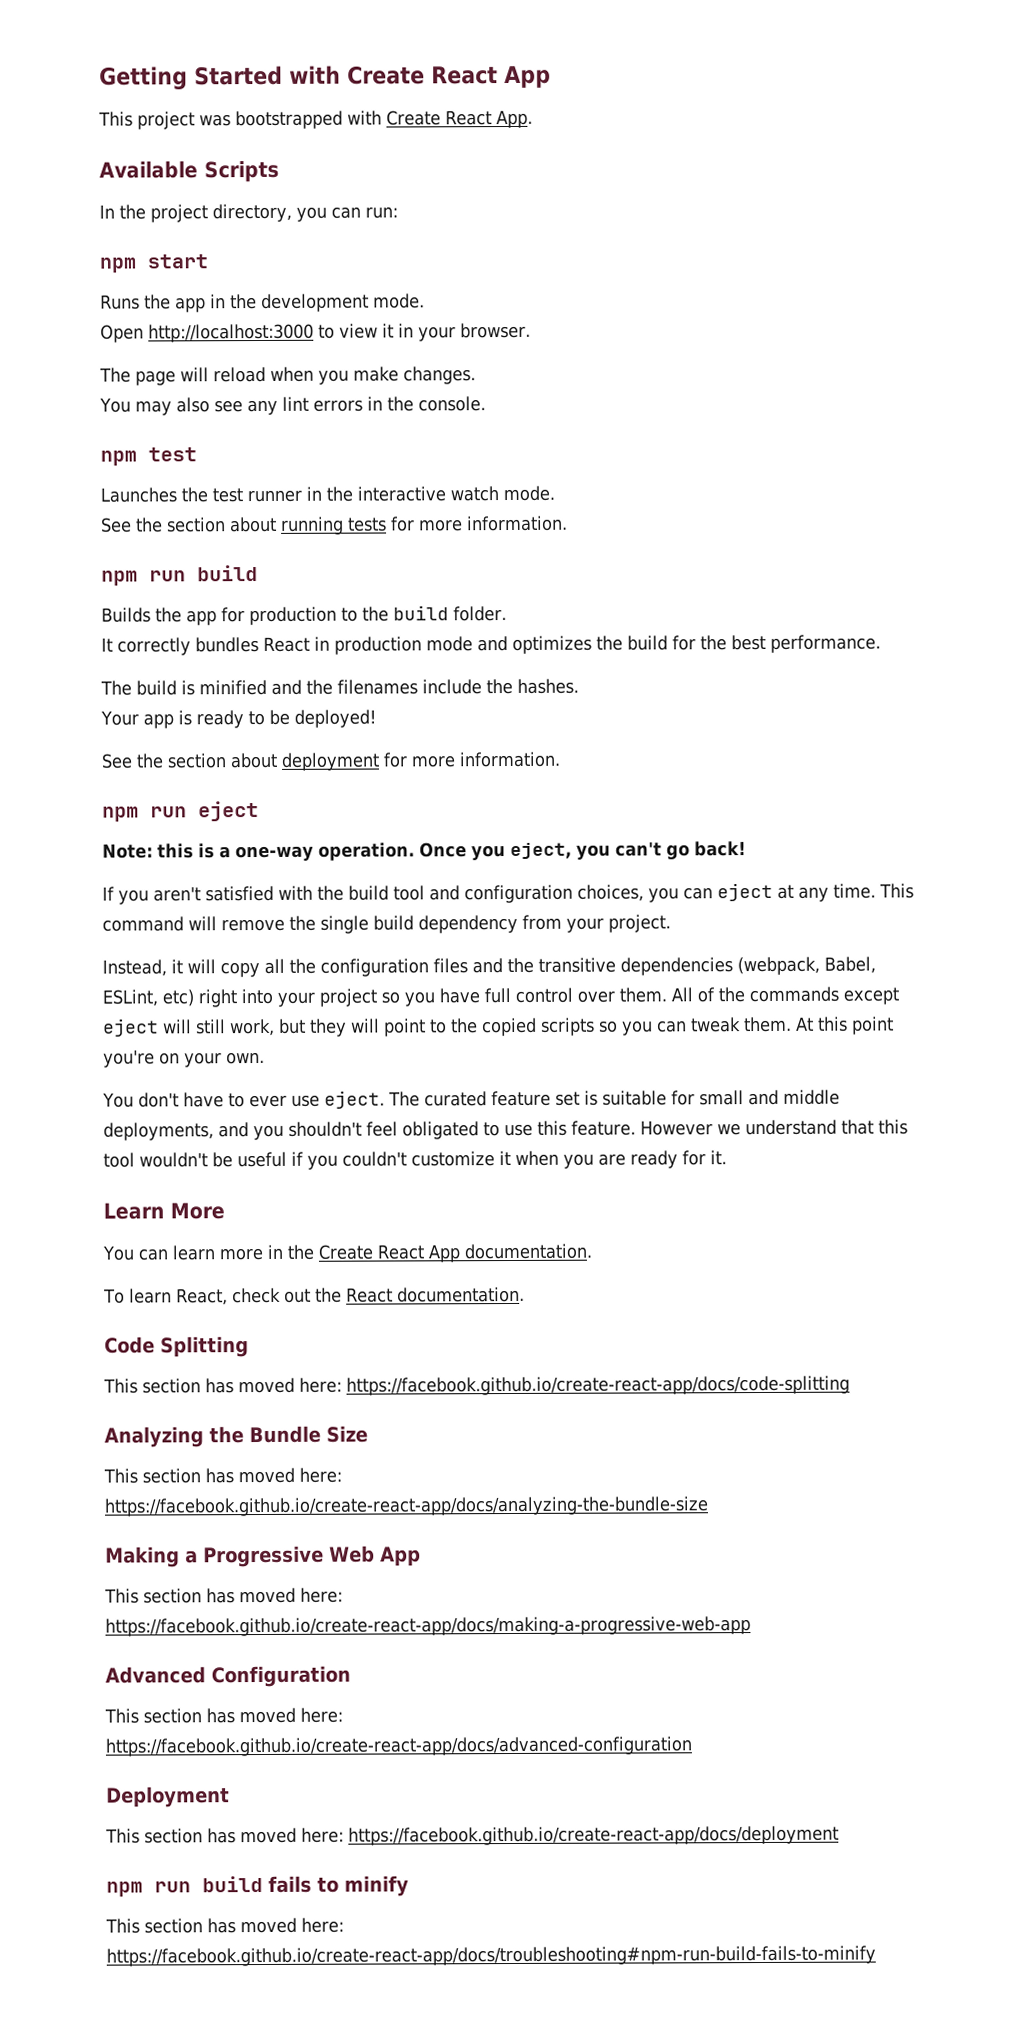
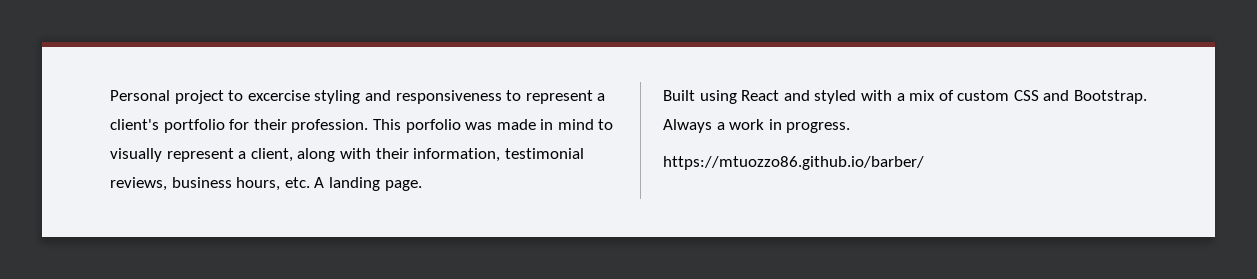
[99,65,551,90] [98,109,533,130] [99,160,279,183] [99,203,398,223] [99,254,208,273] [100,293,425,313] [100,322,531,343] [99,366,476,386] [99,396,486,416] [100,447,197,466] [100,485,555,503] [100,515,568,535] [101,565,258,586] [101,605,507,626] [101,634,881,656] [100,678,579,696] [100,709,376,729] [101,751,561,771] [102,801,259,822] [102,841,746,862] [102,882,914,905] [102,914,671,934] [102,956,876,978] [102,986,899,1008] [103,1016,894,1037] [103,1049,265,1068] [102,1089,840,1109] [103,1119,908,1141] [103,1150,727,1170] [103,1202,225,1220] [102,1243,592,1263] [103,1286,525,1306] [104,1336,249,1358] [103,1375,850,1396] [104,1425,368,1448] [103,1467,342,1484] [104,1496,709,1517] [105,1545,421,1568] [104,1587,343,1604] [105,1616,751,1637] [105,1665,351,1688] [104,1707,343,1724] [105,1736,692,1757] [106,1786,230,1808] [105,1825,839,1846] [106,1875,409,1897] [105,1917,344,1934] [106,1945,876,1967] Getting Started with Create React App // This project was bootstrapped with Create React App. // Available Scripts // In the project directory, you can run: // npm start // Runs the app in the development mode. // Open http://localhost:3000 to view it in your browser. // The page will reload when you make changes. // You may also see any lint errors in the console. // npm test // Launches the test runner in the interactive watch mode. // See the section about running tests for more information. // npm run build // Builds the app for production to the build folder. // It correctly bundles React in production mode and optimizes the build for the best performance. // The build is minified and the filenames include the hashes. // Your app is ready to be deployed! // See the section about deployment for more information. // npm run eject // Note: this is a one-way operation. Once you eject, you can't go back! // If you aren't satisfied with the build tool and configuration choices, you can eject at any time. This command will remove the single build dependency from your project. // Instead, it will copy all the configuration files and the transitive dependencies (webpack, Babel, ESLint, etc) right into your project so you have full control over them. All of the commands except eject will still work, but they will point to the copied scripts so you can tweak them. At this point you're on your own. // You don't have to ever use eject. The curated feature set is suitable for small and middle deployments, and you shouldn't feel obligated to use this feature. However we understand that this tool wouldn't be useful if you couldn't customize it when you are ready for it. // Learn More // You can learn more in the Create React App documentation. // To learn React, check out the React documentation. // Code Splitting // This section has moved here: https://facebook.github.io/create-react-app/docs/code-splitting // Analyzing the Bundle Size // This section has moved here: https://facebook.github.io/create-react-app/docs/analyzing-the-bundle-size // Making a Progressive Web App // This section has moved here: https://facebook.github.io/create-react-app/docs/making-a-progressive-web-app // Advanced Configuration // This section has moved here: https://facebook.github.io/create-react-app/docs/advanced-configuration // Deployment // This section has moved here: https://facebook.github.io/create-react-app/docs/deployment // npm run build fails to minify // This section has moved here: https://facebook.github.io/create-react-app/docs/troubleshooting#npm-run-build-fails-to-minify -> [110,90,606,104] [110,119,614,133] [110,148,584,162] [110,177,422,191] [663,90,1148,104] [663,119,851,133] [663,156,924,170] Personal project to excercise styling and responsiveness to represent a client's portfolio for their profession. This porfolio was made in mind to visually represent a client, along with their information, testimonial reviews, business hours, etc. A landing page. // Built using React and styled with a mix of custom CSS and Bootstrap. Always a work in progress. // https://mtuozzo86.github.io/barber/

